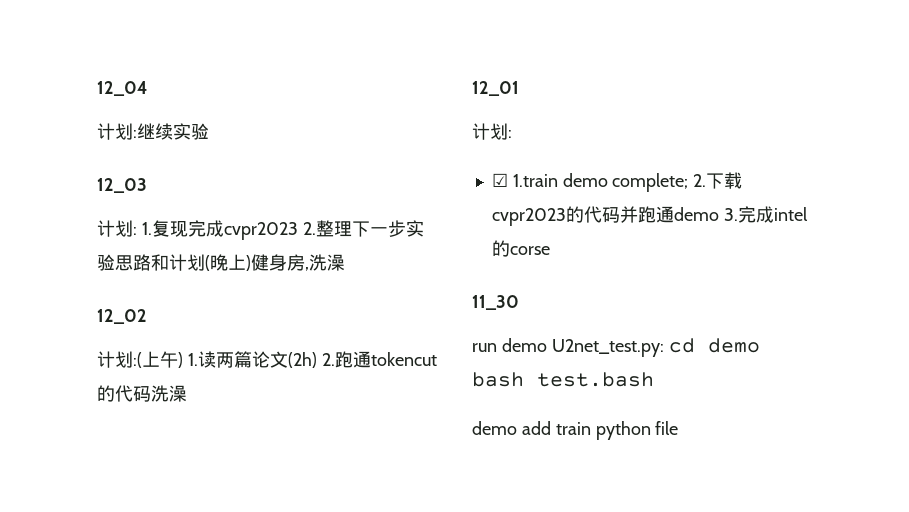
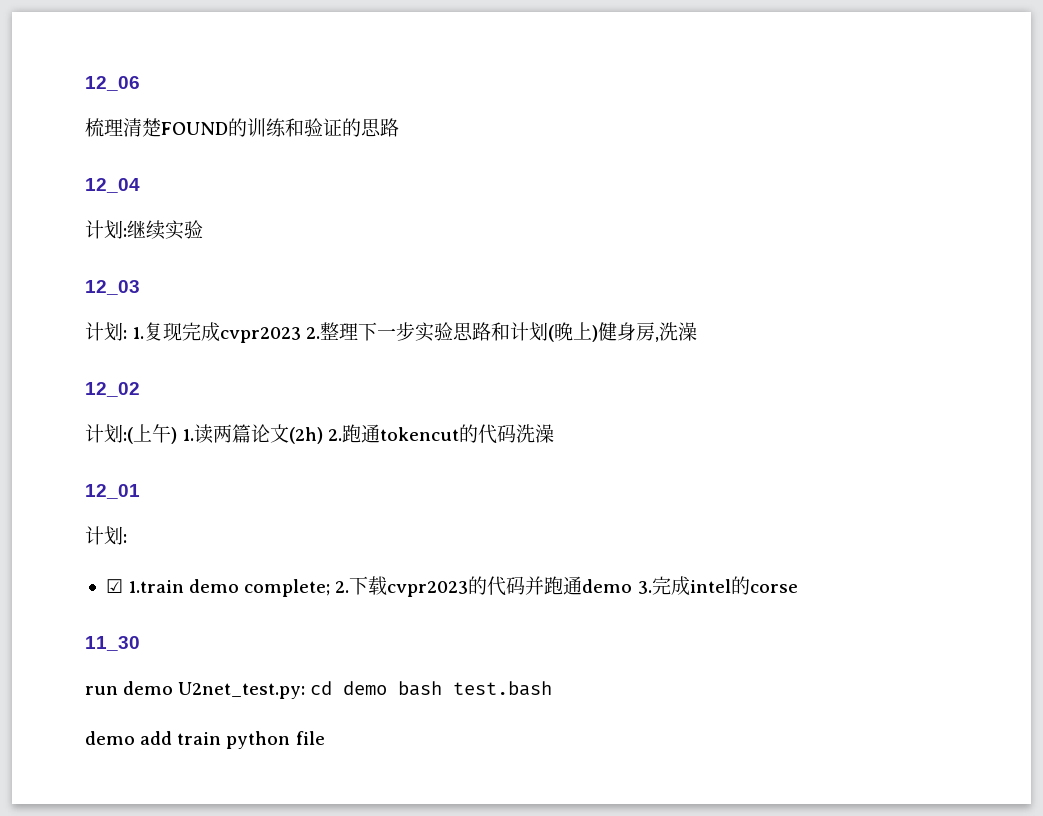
(97, 88) none -> [85,76,140,91] [85,118,399,137] 12_06 // 梳理清楚FOUND的训练和验证的思路 //

